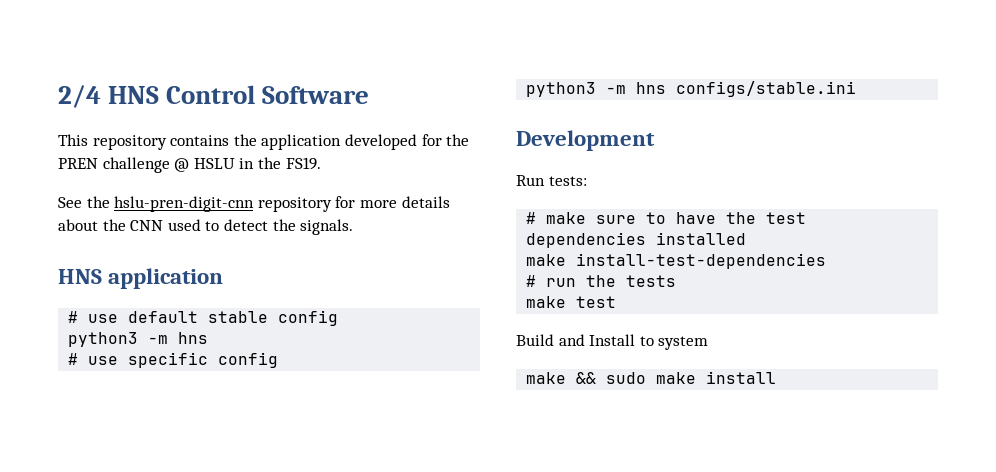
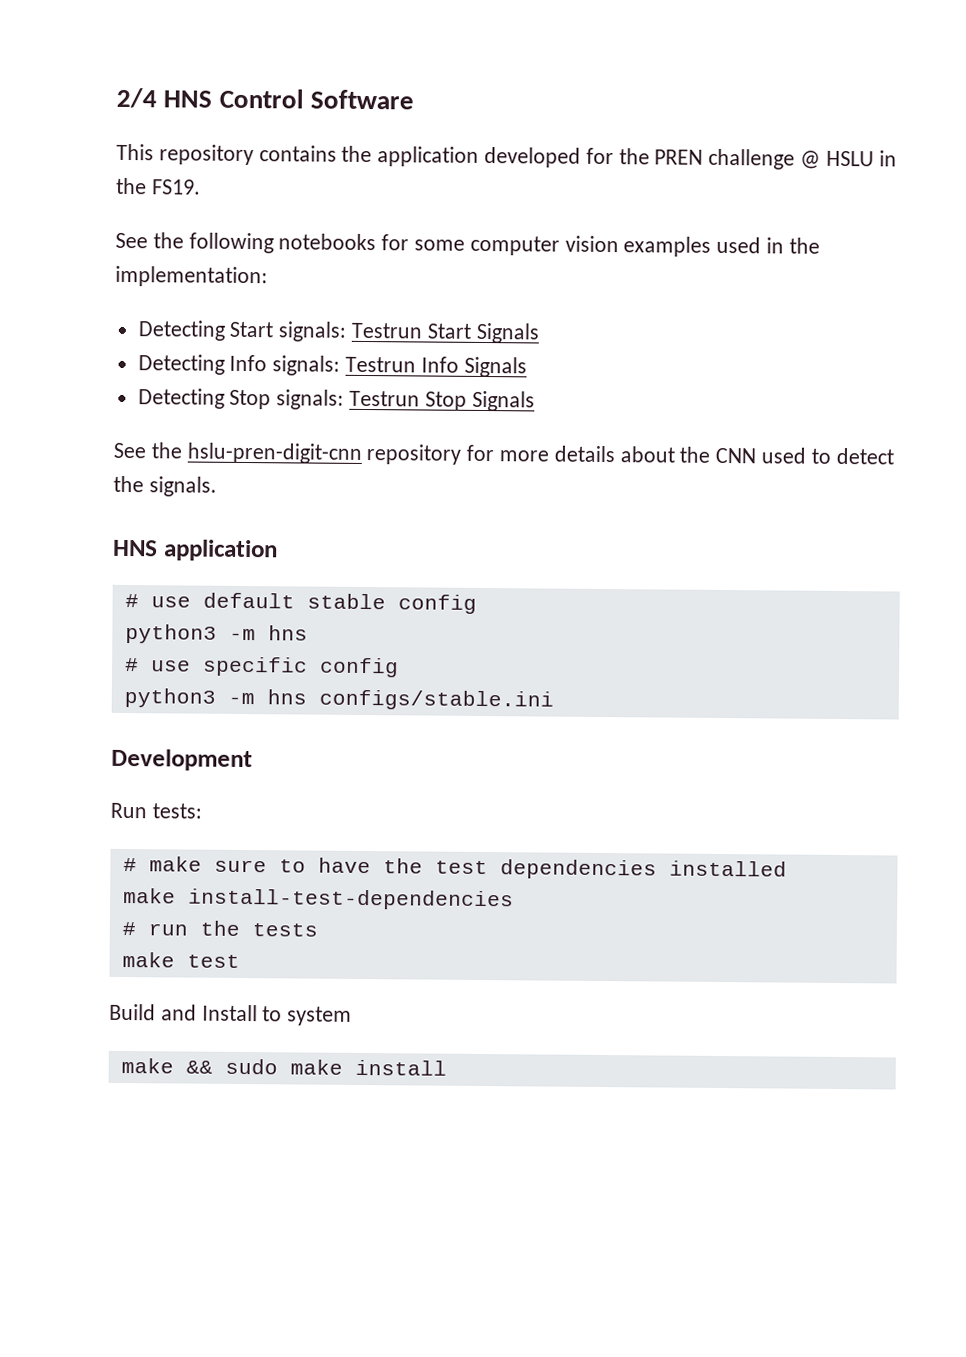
(321, 163) none -> [115,232,820,257] [115,265,268,288] [137,320,539,344] [137,354,527,378] [137,388,535,412] // See the following notebooks for some computer vision examples used in the implementation: // Detecting Start signals: Testrun Start Signals // Detecting Info signals: Testrun Info Signals // Detecting Stop signals: Testrun Stop Signals

